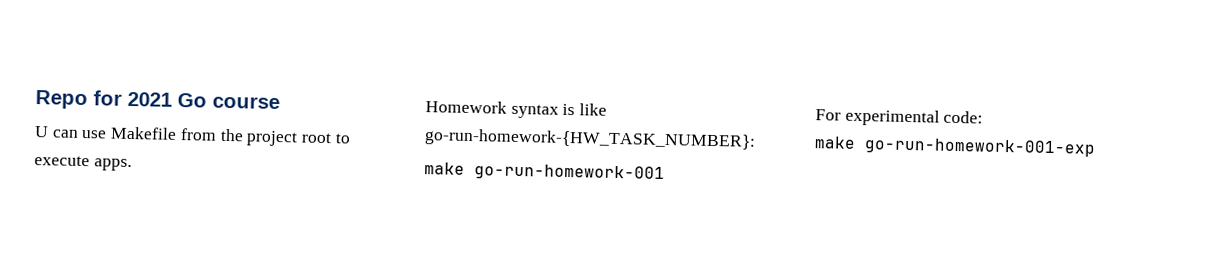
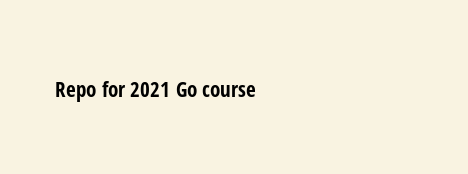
[34,126,351,147] [34,155,132,172] [425,100,608,119] [424,128,756,151] [424,162,665,183] [815,108,984,127] [814,136,1096,157] // U can use Makefile from the project root to execute apps. // Homework syntax is like go-run-homework-{HW_TASK_NUMBER}: // make go-run-homework-001 // For experimental code: // make go-run-homework-001-exp -> (257, 91) none

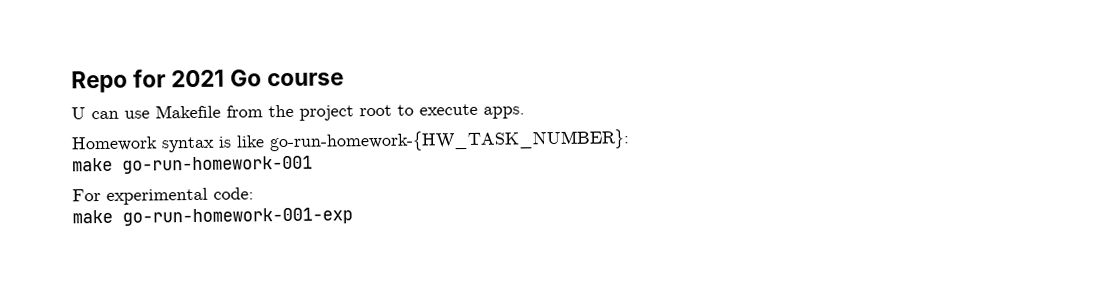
(257, 91) none -> [71,103,525,121] [71,129,630,153] [72,155,313,174] [72,187,254,205] [72,207,353,226] // U can use Makefile from the project root to execute apps. // Homework syntax is like go-run-homework-{HW_TASK_NUMBER}: // make go-run-homework-001 // For experimental code: // make go-run-homework-001-exp

